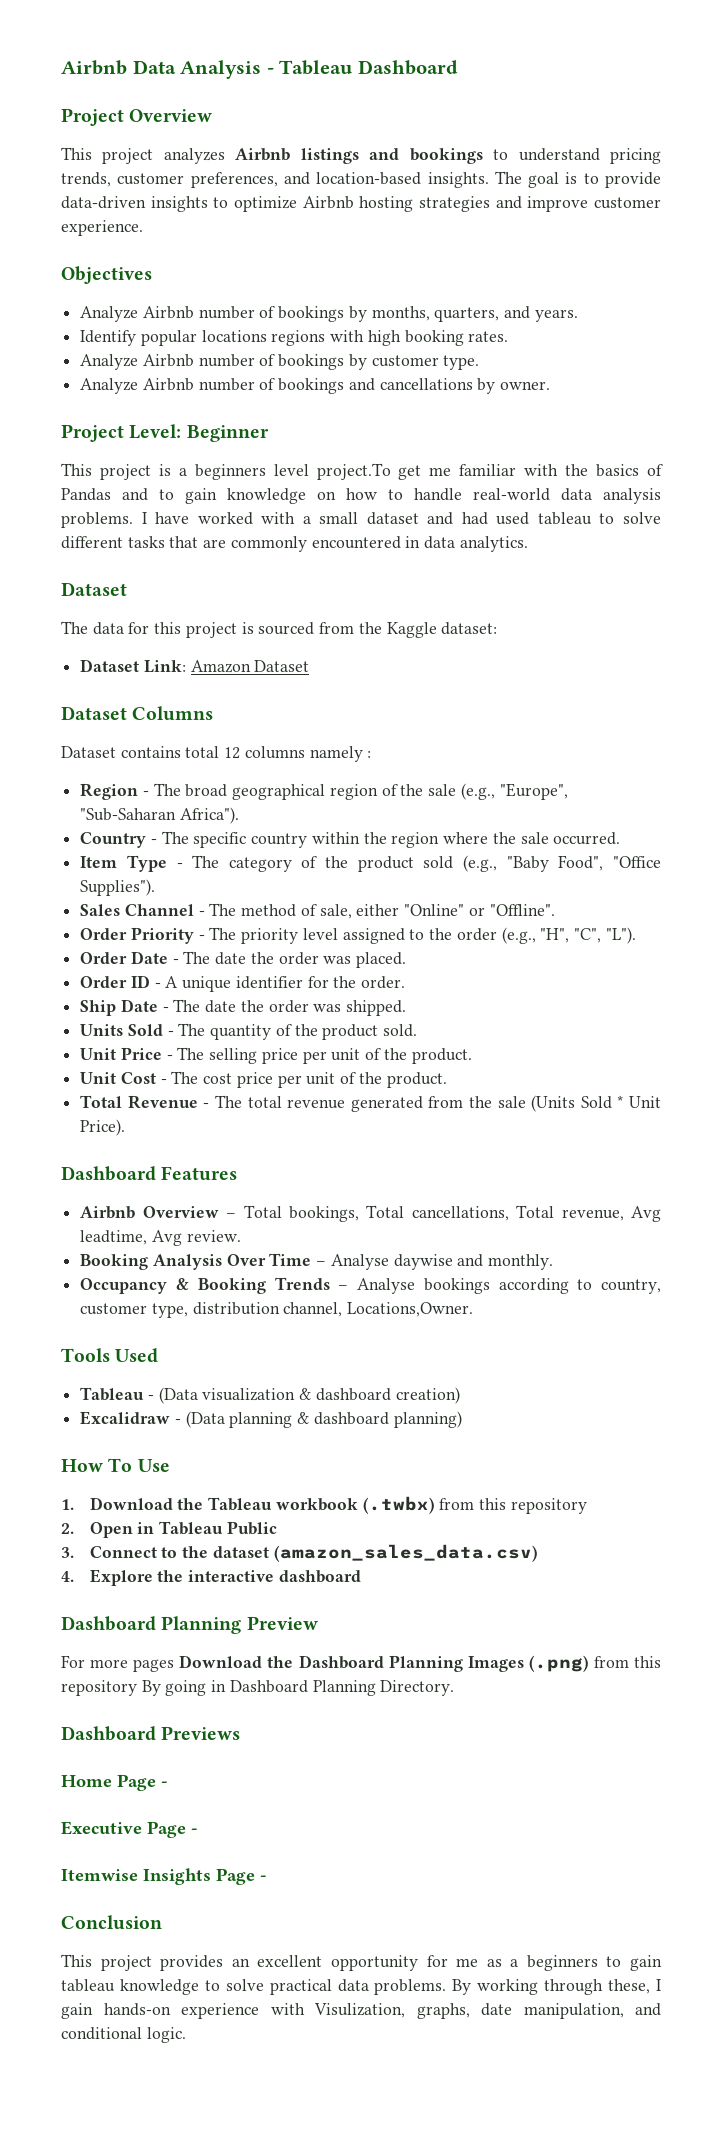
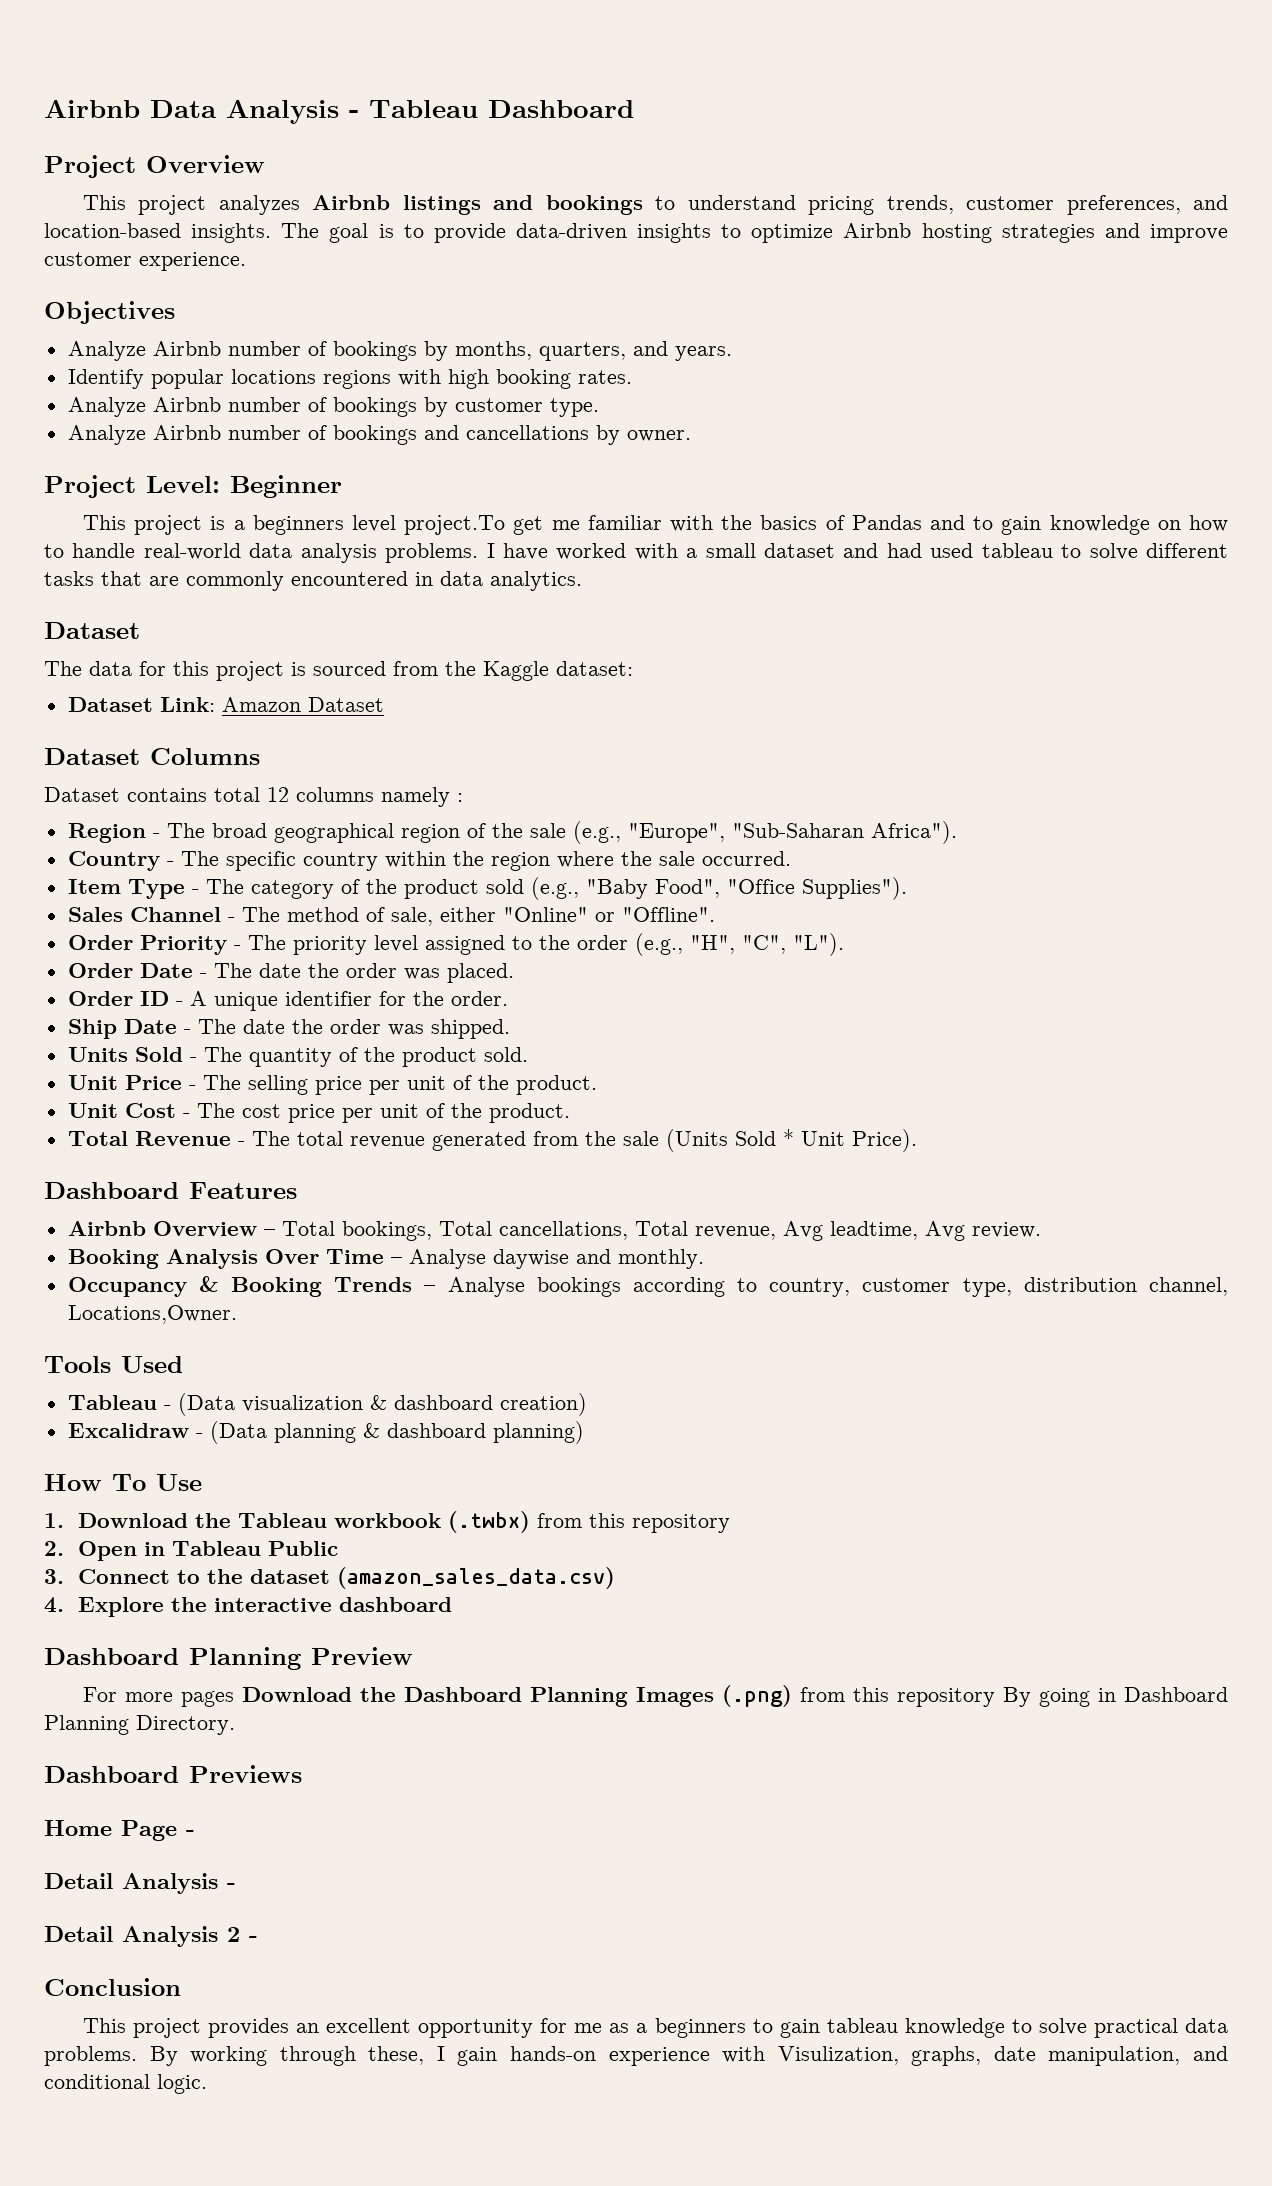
[61,1821,198,1838] [61,1868,255,1885] Executive Page - // Itemwise Insights Page -> [44,1873,236,1894] [44,1926,240,1947] Detail Analysis - // Detail Analysis 2

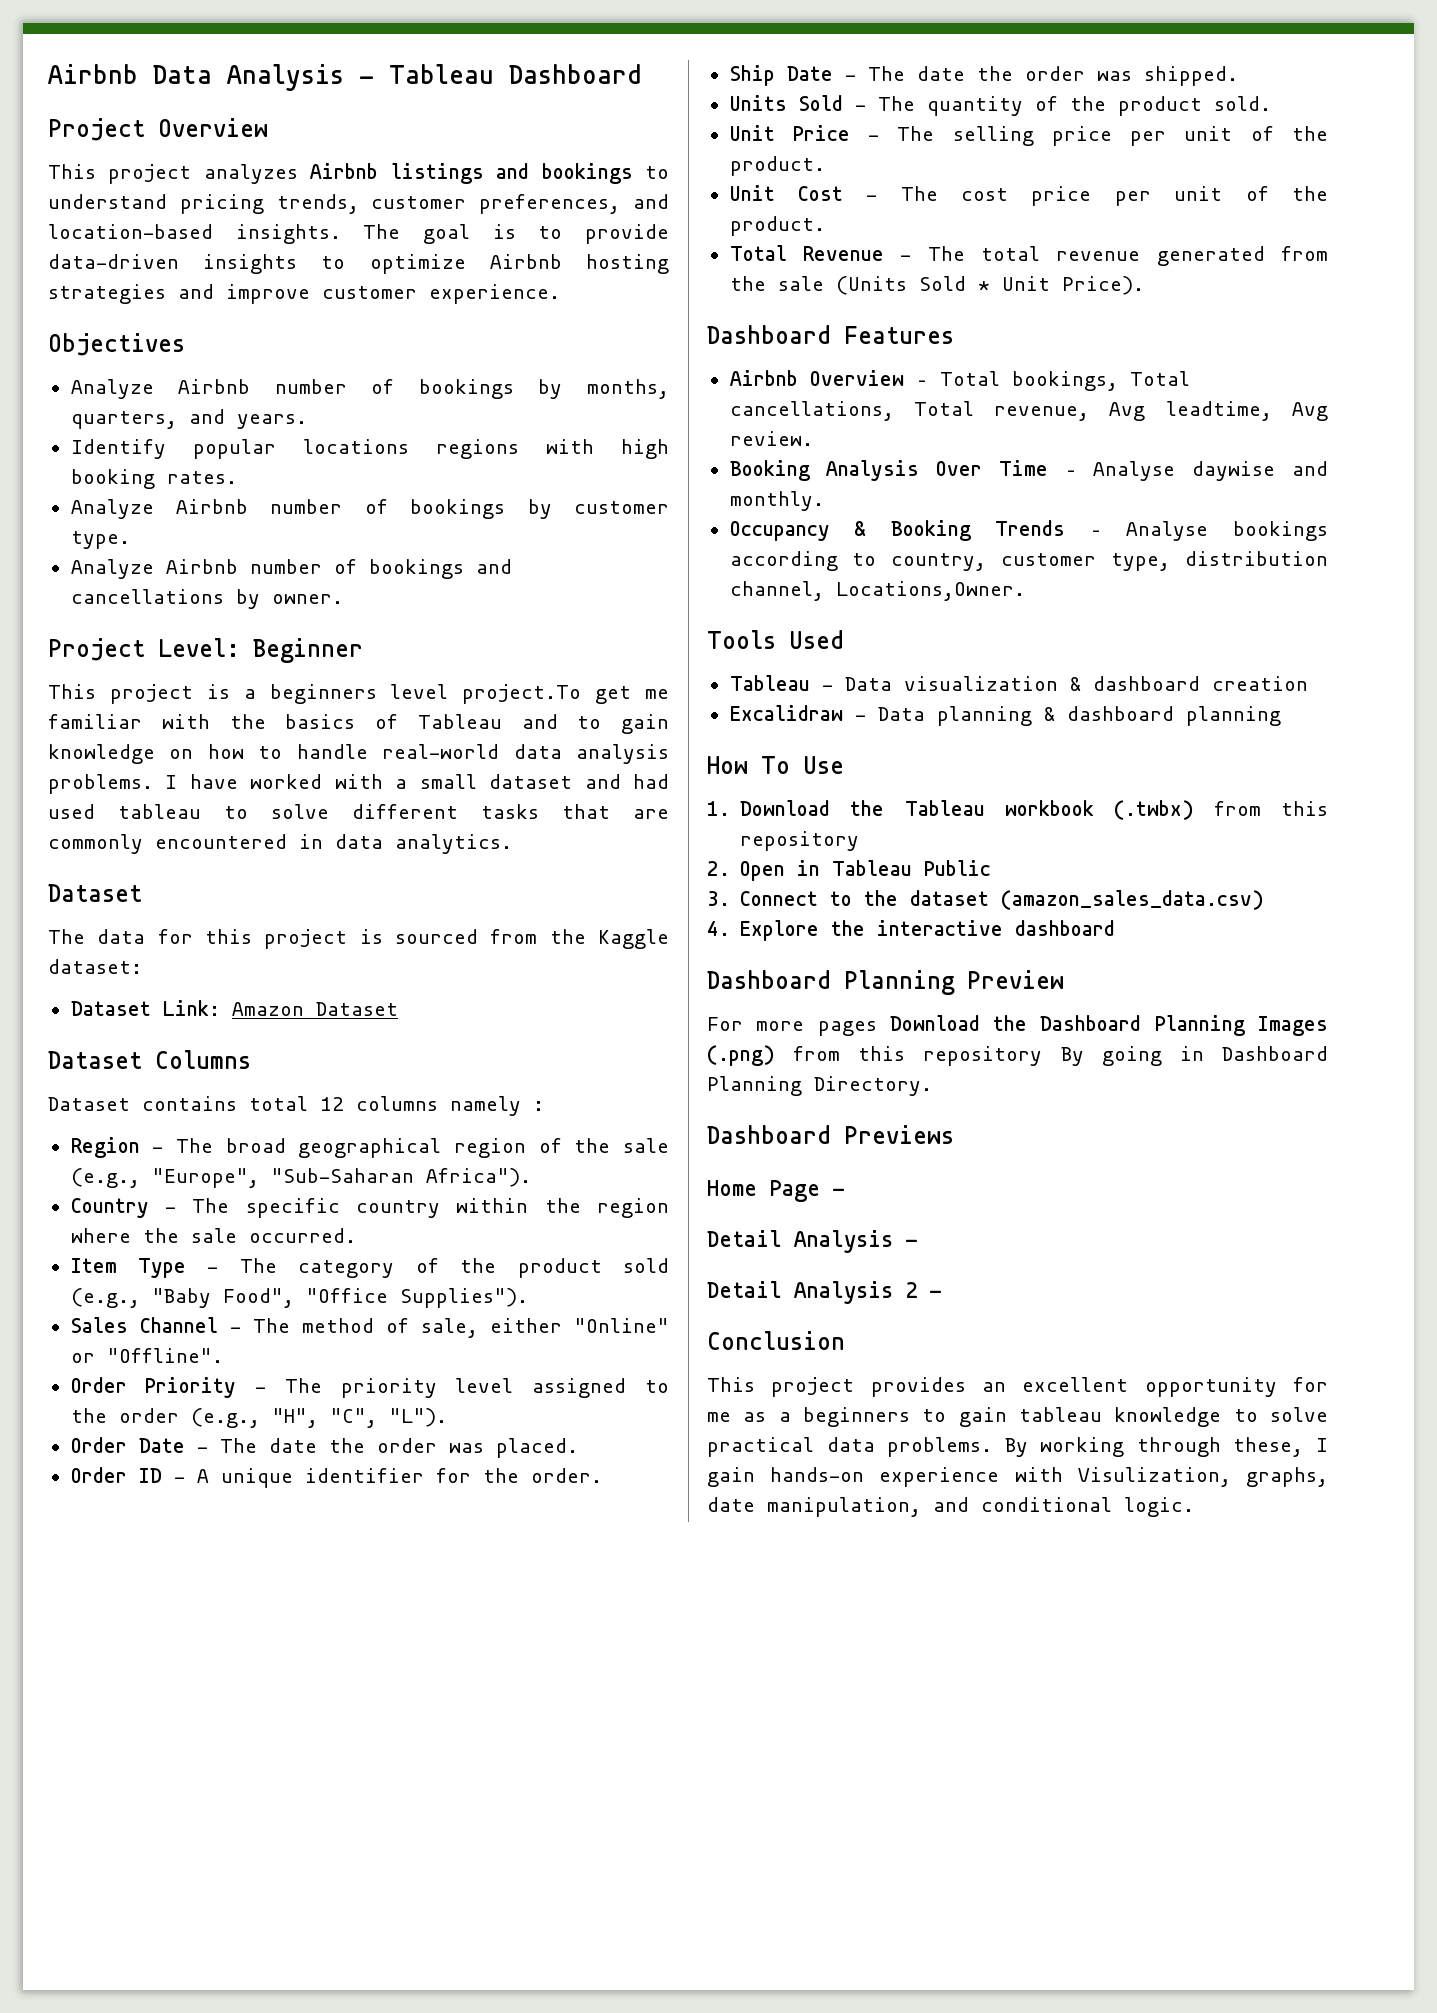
[851,515,922,530] Pandas -> [417,714,502,729] Tableau
[177,1393,235,1416] (Data -> [844,677,892,691] Data
[499,1393,587,1416] creation) -> [1211,676,1308,691] creation
[209,1421,267,1444] (Data -> [877,707,925,721] Data
[492,1421,584,1444] planning) -> [1185,706,1281,726] planning

